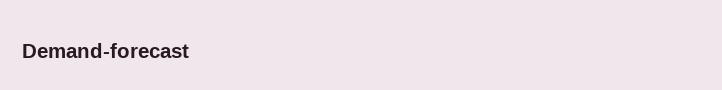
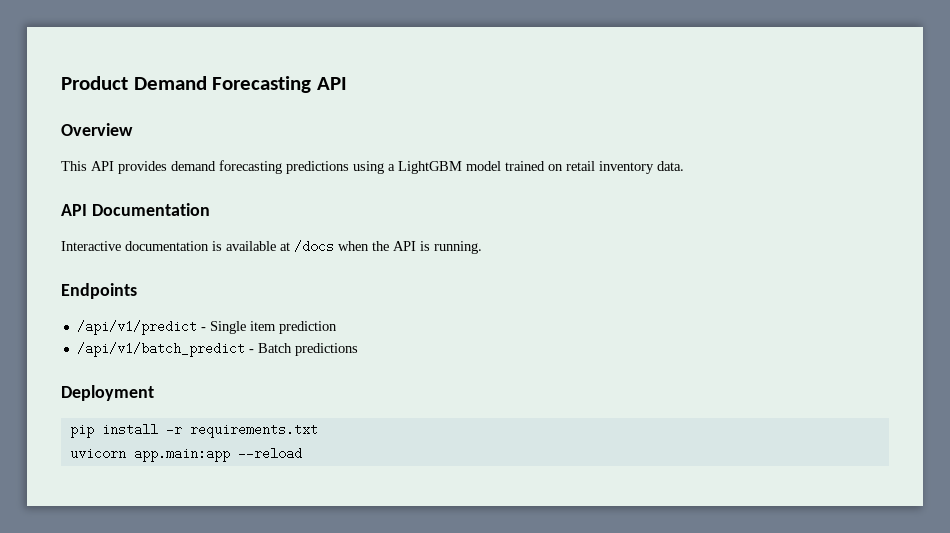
[22,43,189,58] Demand-forecast -> [61,76,347,93] [61,123,133,136] [61,160,684,174] [61,203,210,216] [61,240,482,254] [61,283,137,299] [76,320,337,335] [76,342,358,357] [61,385,154,401] [69,423,318,438] [69,447,302,462] Product Demand Forecasting API // Overview // This API provides demand forecasting predictions using a LightGBM model trained on retail inventory data. // API Documentation // Interactive documentation is available at /docs when the API is running. // Endpoints // /api/v1/predict - Single item prediction // /api/v1/batch_predict - Batch predictions // Deployment // pip install -r requirements.txt // uvicorn app.main:app --reload

